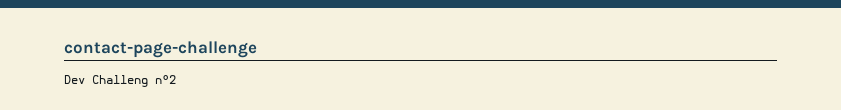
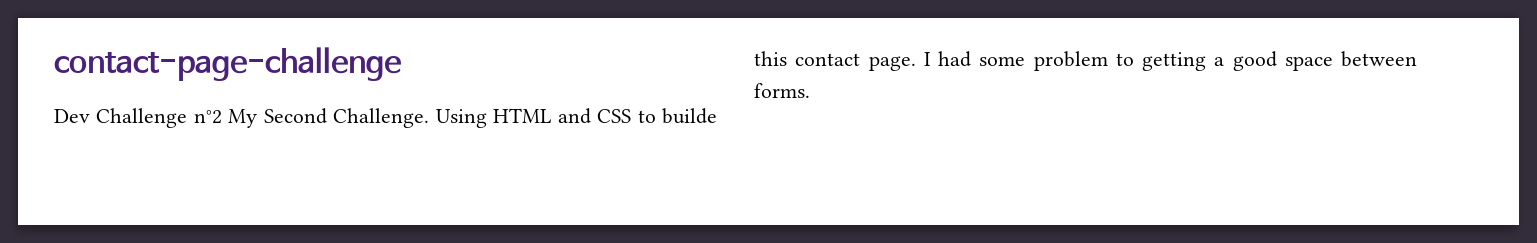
[92,75,176,87] Challeng n°2 -> [96,108,717,128] [754,51,1417,71] [754,83,810,98] Challenge n°2 My Second Challenge. Using HTML and CSS to builde this contact page. I had some problem to getting a good space between forms.

